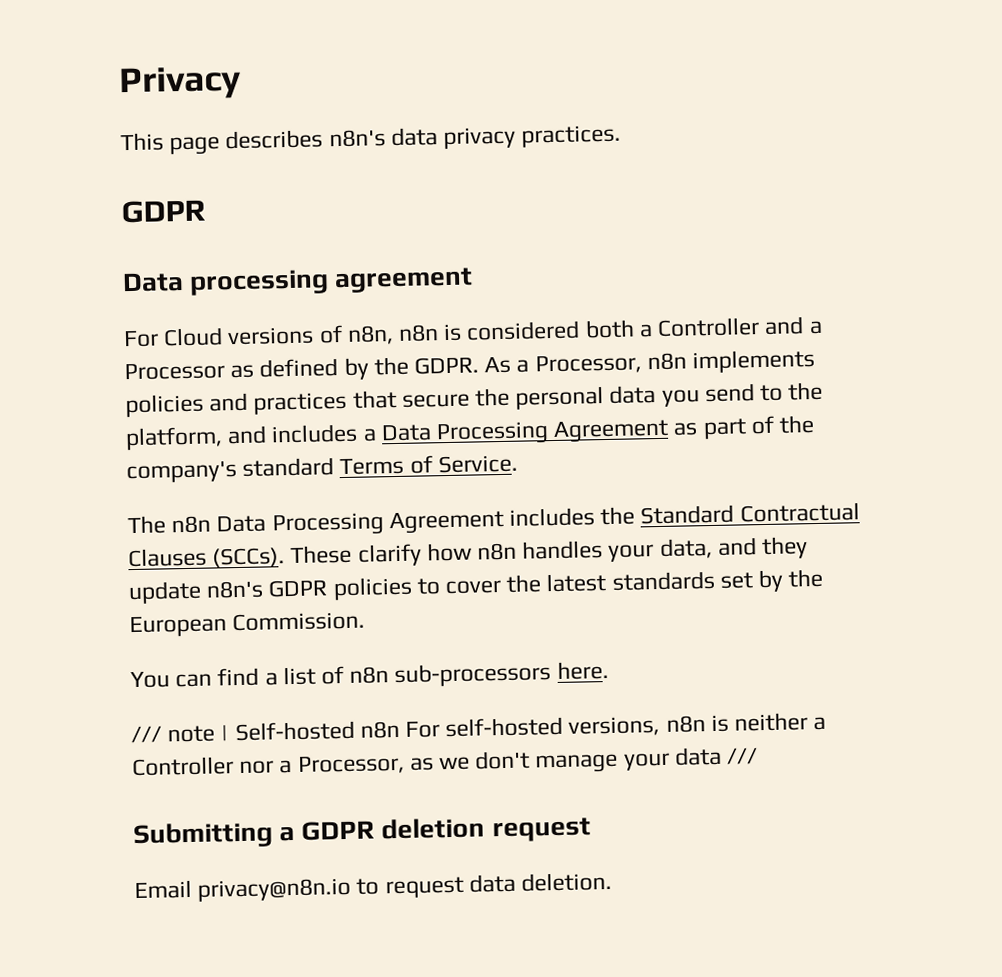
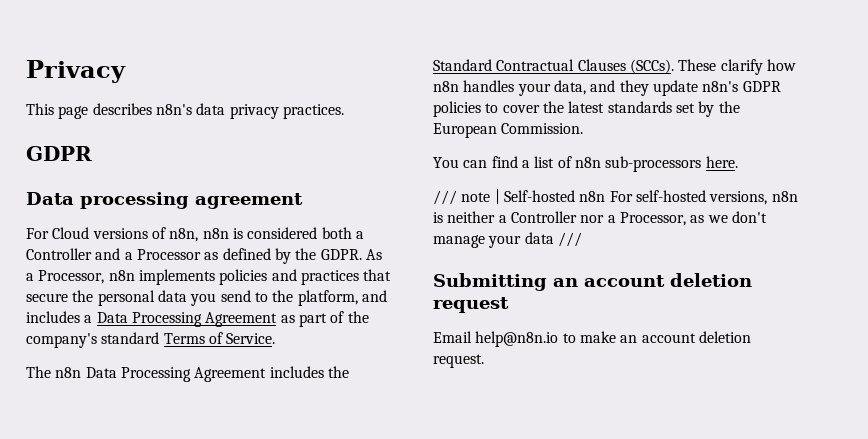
[279,820,376,842] a GDPR -> [553,275,665,287] an account
[197,871,613,902] privacy@n8n.io to request data deletion. -> [475,331,751,347] [433,354,484,368] help@n8n.io to make an account deletion request.

